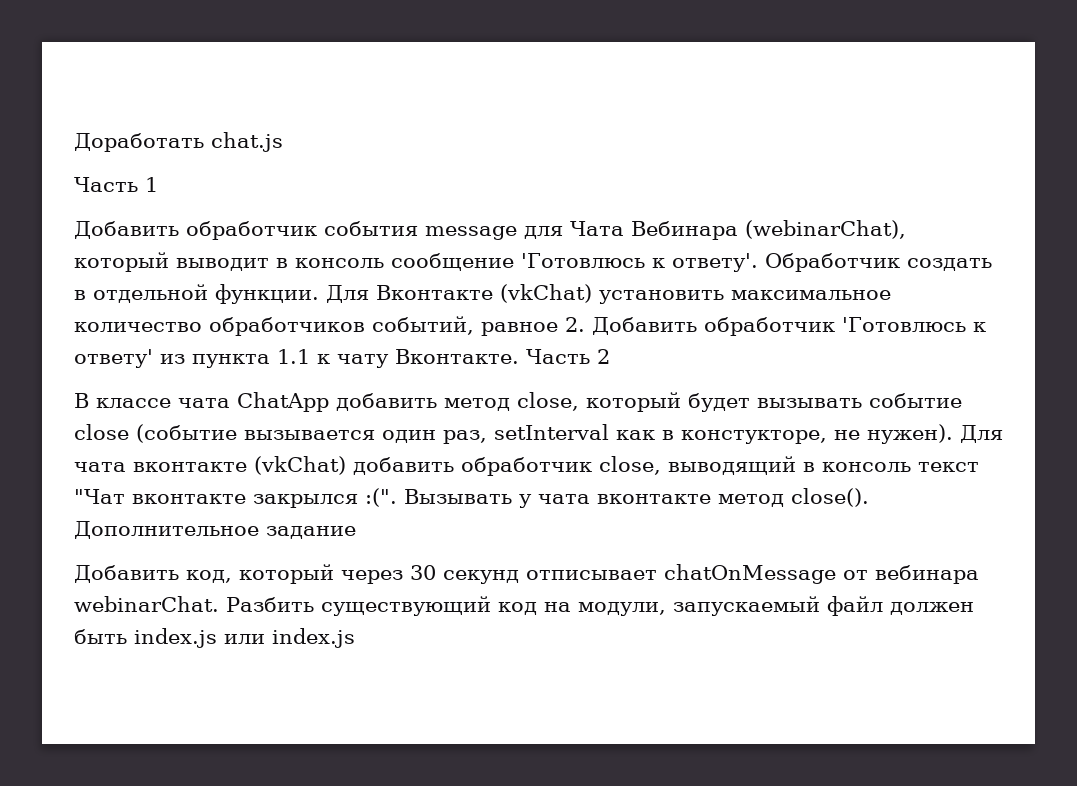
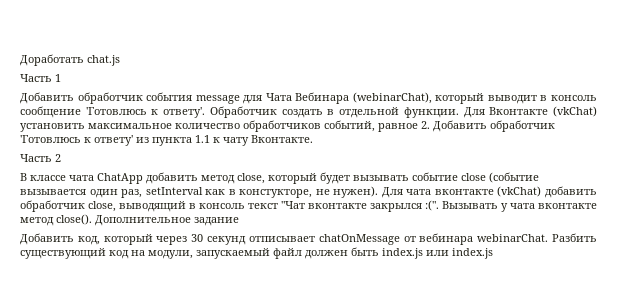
(519, 356) none -> (313, 139) //

